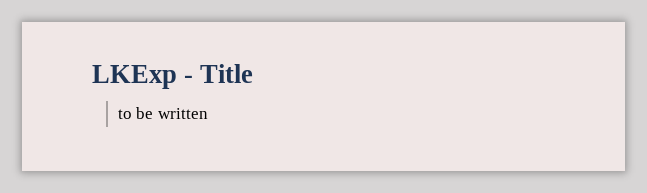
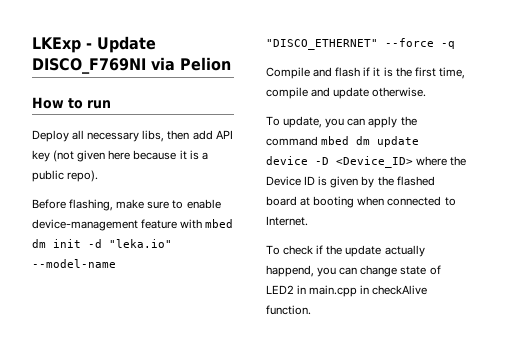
[200,64,254,83] [117,107,208,119] Title // to be written -> [97,36,156,53] [32,57,231,74] [32,97,111,109] [32,130,233,142] [32,150,208,162] [32,170,99,182] [32,199,221,211] [32,219,234,231] [32,239,172,248] [32,259,116,268] [266,38,455,50] [266,67,465,79] [266,87,427,99] [266,116,417,128] [266,136,420,147] [266,156,467,168] [266,176,435,188] [266,196,456,208] [266,216,308,226] [266,245,425,257] [266,265,441,277] [266,285,428,297] [266,305,311,315] Update DISCO_F769NI via Pelion // How to run // Deploy all necessary libs, then add API key (not given here because it is a public repo). // Before flashing, make sure to enable device-management feature with mbed dm init -d "leka.io" --model-name "DISCO_ETHERNET" --force -q // Compile and flash if it is the first time, compile and update otherwise. // To update, you can apply the command mbed dm update device -D <Device_ID> where the Device ID is given by the flashed board at booting when connected to Internet. // To check if the update actually happend, you can change state of LED2 in main.cpp in checkAlive function.

